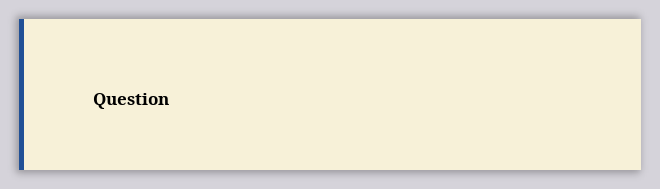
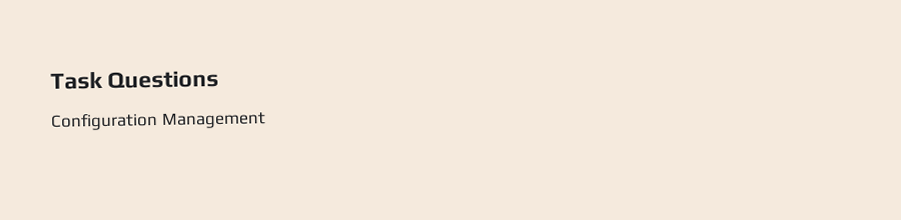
[93,93,169,109] Question -> [50,69,220,90] [51,111,266,131] Task Questions // Configuration Management

